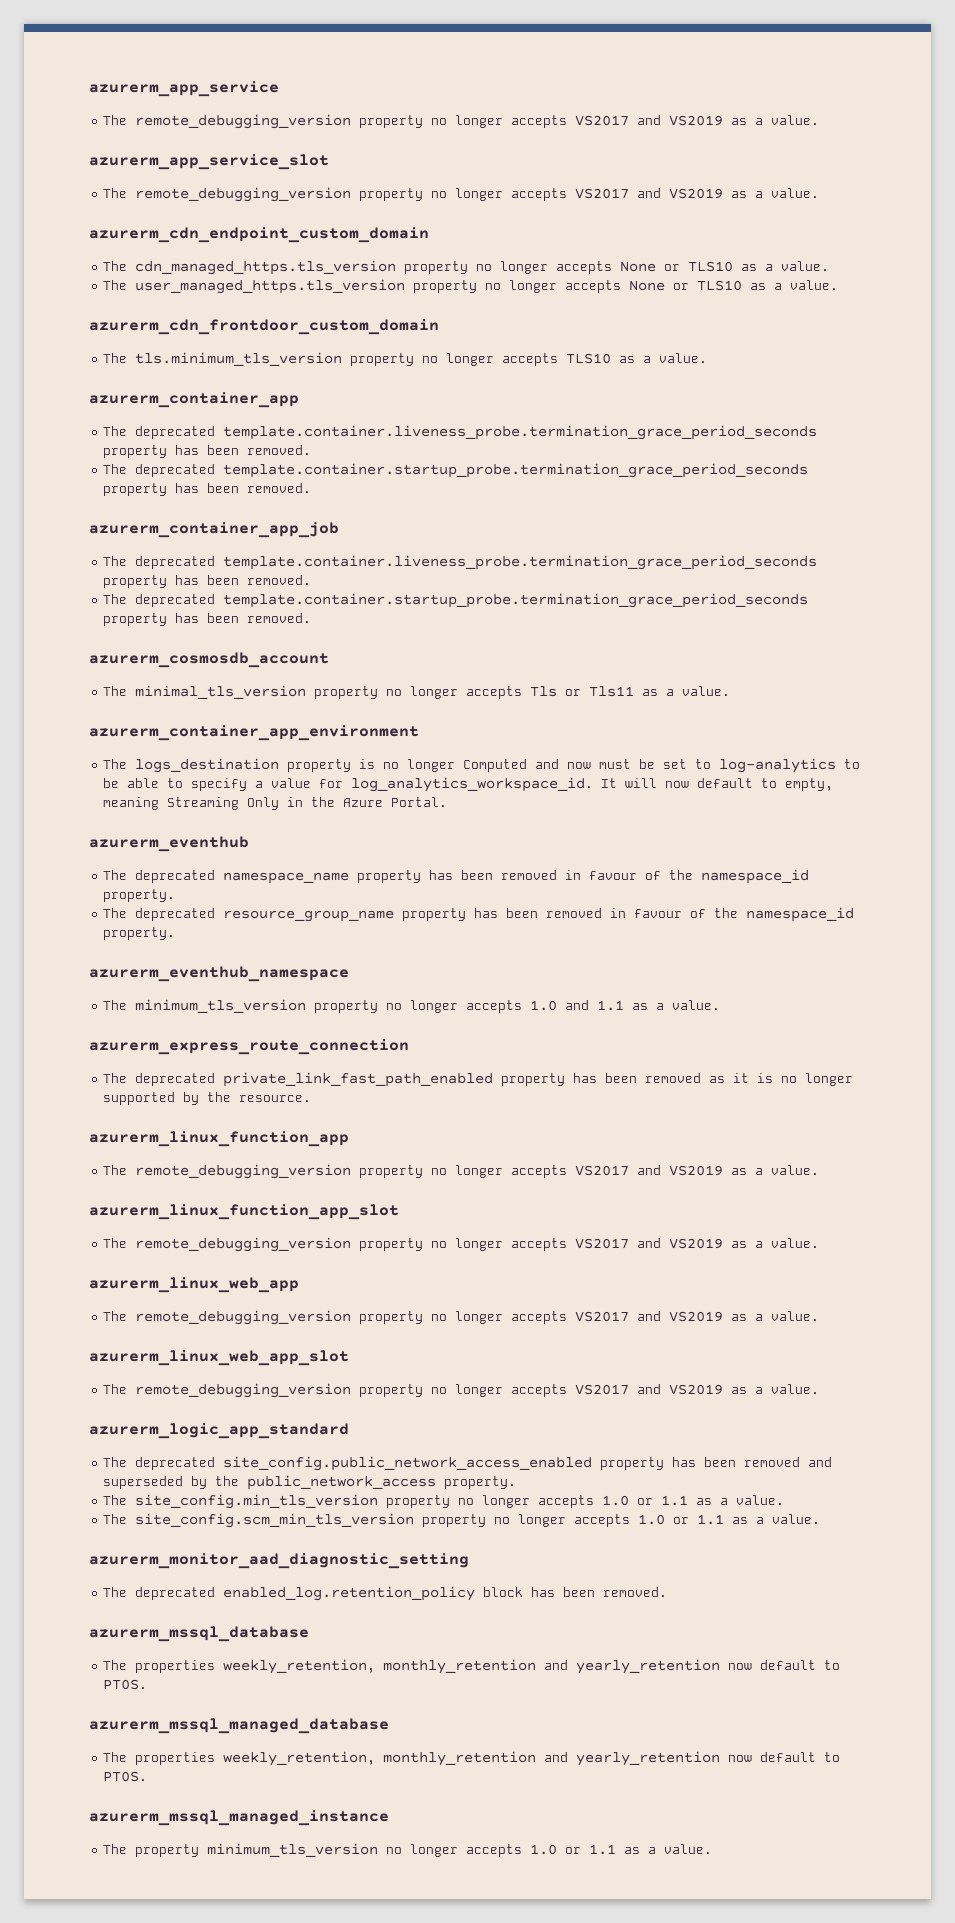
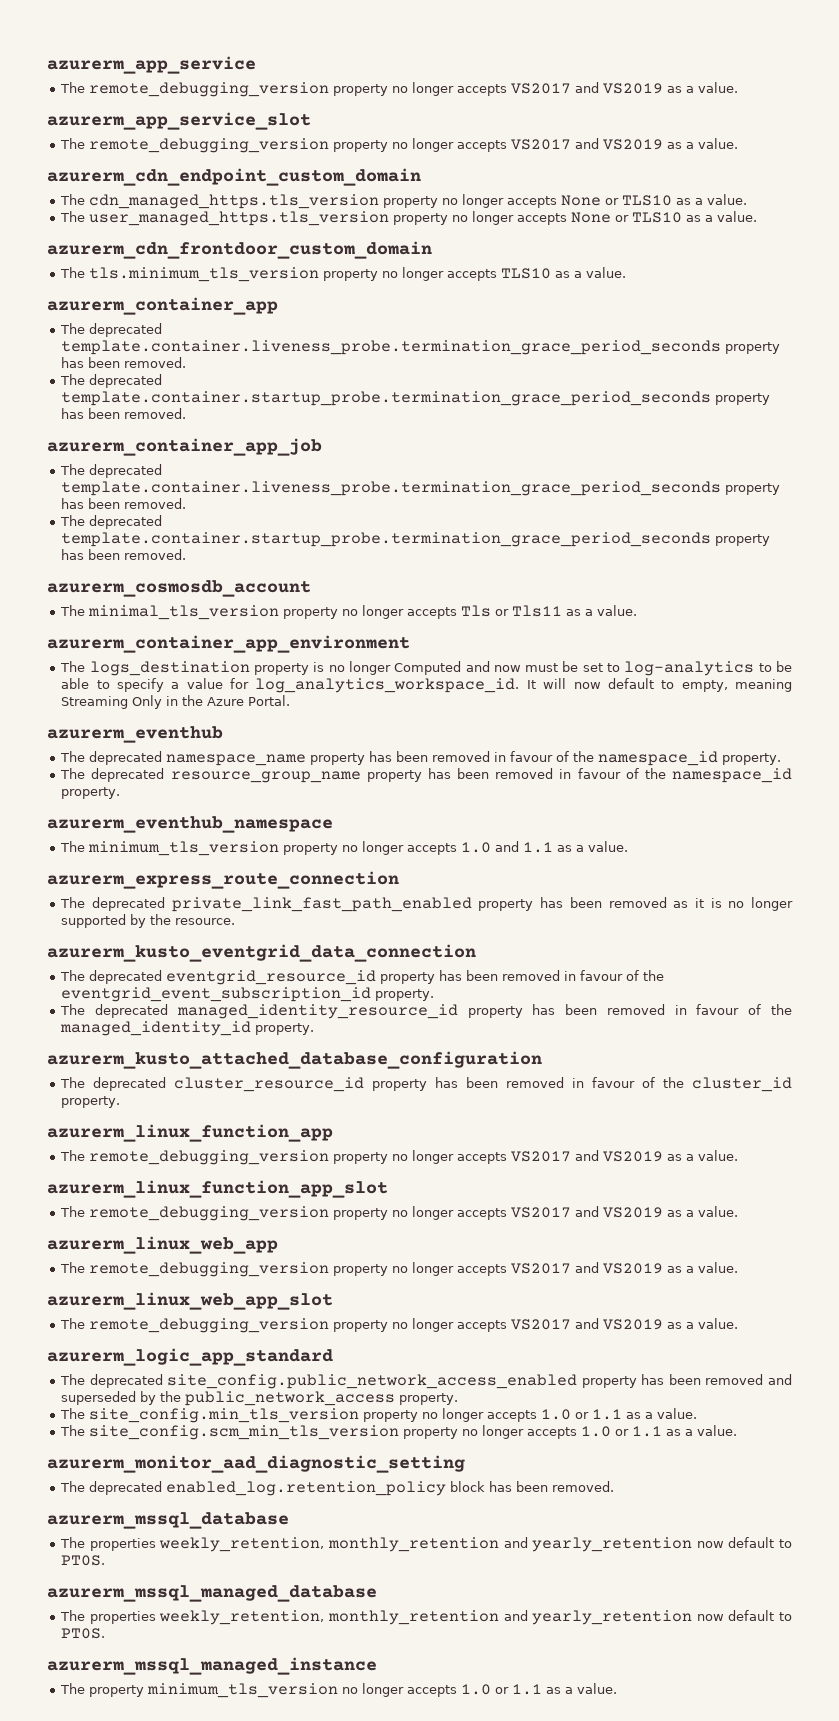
(312, 1098) none -> [47,944,476,962] [60,970,665,985] [61,987,435,1002] [60,1004,792,1019] [60,1021,315,1036] [47,1051,542,1069] [60,1077,793,1092] [61,1096,121,1108] // azurerm_kusto_eventgrid_data_connection // The deprecated eventgrid_resource_id property has been removed in favour of the eventgrid_event_subscription_id property. // The deprecated managed_identity_resource_id property has been removed in favour of the managed_identity_id property. // azurerm_kusto_attached_database_configuration // The deprecated cluster_resource_id property has been removed in favour of the cluster_id property.

